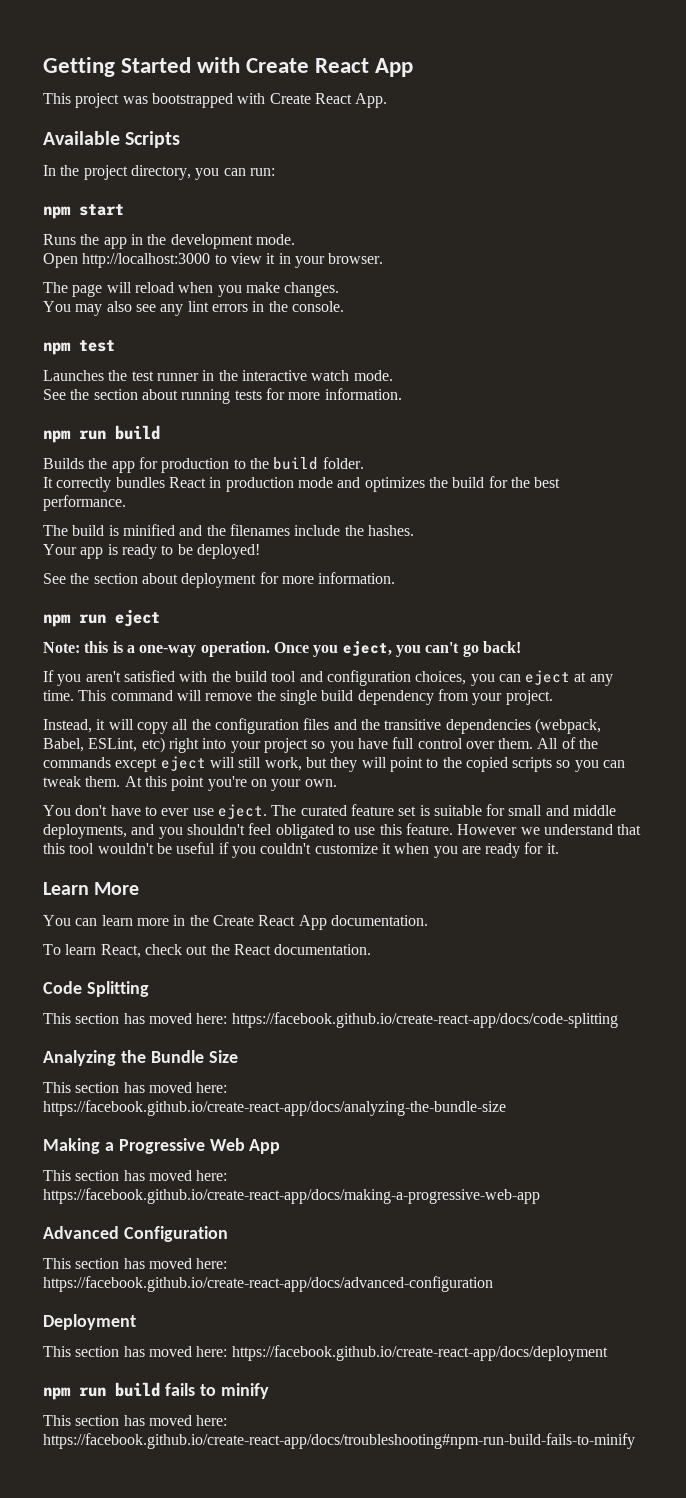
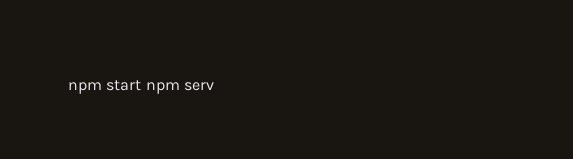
[43,57,414,77] [43,93,388,108] [43,131,181,148] [43,165,275,180] [43,204,124,219] [43,234,295,249] [43,253,384,268] [43,282,340,297] [43,301,344,316] [43,340,115,355] [43,370,393,381] [43,388,402,404] [43,425,160,443] [43,457,364,473] [43,476,561,492] [43,495,126,511] [43,524,414,536] [43,544,260,559] [43,572,396,588] [43,609,160,627] [43,641,521,657] [43,670,613,686] [43,689,553,705] [43,718,601,734] [43,737,599,753] [43,756,626,772] [43,776,337,791] [43,804,617,819] [43,823,642,839] [43,842,559,858] [43,882,140,895] [43,915,428,930] [43,944,372,958] [43,981,149,997] [43,1012,618,1028] [43,1050,238,1066] [43,1082,228,1093] [43,1100,506,1116] [43,1138,281,1154] [43,1170,228,1181] [43,1188,540,1204] [43,1226,228,1242] [43,1258,228,1269] [43,1276,493,1292] [43,1314,136,1330] [43,1345,608,1361] [43,1382,269,1400] [43,1415,228,1426] [43,1433,635,1449] Getting Started with Create React App // This project was bootstrapped with Create React App. // Available Scripts // In the project directory, you can run: // npm start // Runs the app in the development mode. // Open http://localhost:3000 to view it in your browser. // The page will reload when you make changes. // You may also see any lint errors in the console. // npm test // Launches the test runner in the interactive watch mode. // See the section about running tests for more information. // npm run build // Builds the app for production to the build folder. // It correctly bundles React in production mode and optimizes the build for the best performance. // The build is minified and the filenames include the hashes. // Your app is ready to be deployed! // See the section about deployment for more information. // npm run eject // Note: this is a one-way operation. Once you eject, you can't go back! // If you aren't satisfied with the build tool and configuration choices, you can eject at any time. This command will remove the single build dependency from your project. // Instead, it will copy all the configuration files and the transitive dependencies (webpack, Babel, ESLint, etc) right into your project so you have full control over them. All of the commands except eject will still work, but they will point to the copied scripts so you can tweak them. At this point you're on your own. // You don't have to ever use eject. The curated feature set is suitable for small and middle deployments, and you shouldn't feel obligated to use this feature. However we understand that this tool wouldn't be useful if you couldn't customize it when you are ready for it. // Learn More // You can learn more in the Create React App documentation. // To learn React, check out the React documentation. // Code Splitting // This section has moved here: https://facebook.github.io/create-react-app/docs/code-splitting // Analyzing the Bundle Size // This section has moved here: https://facebook.github.io/create-react-app/docs/analyzing-the-bundle-size // Making a Progressive Web App // This section has moved here: https://facebook.github.io/create-react-app/docs/making-a-progressive-web-app // Advanced Configuration // This section has moved here: https://facebook.github.io/create-react-app/docs/advanced-configuration // Deployment // This section has moved here: https://facebook.github.io/create-react-app/docs/deployment // npm run build fails to minify // This section has moved here: https://facebook.github.io/create-react-app/docs/troubleshooting#npm-run-build-fails-to-minify -> [68,80,214,94] npm start npm serv

